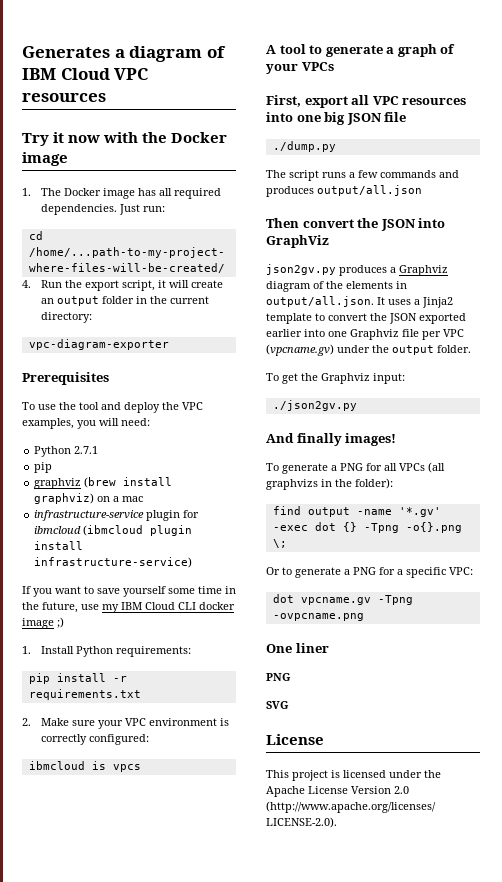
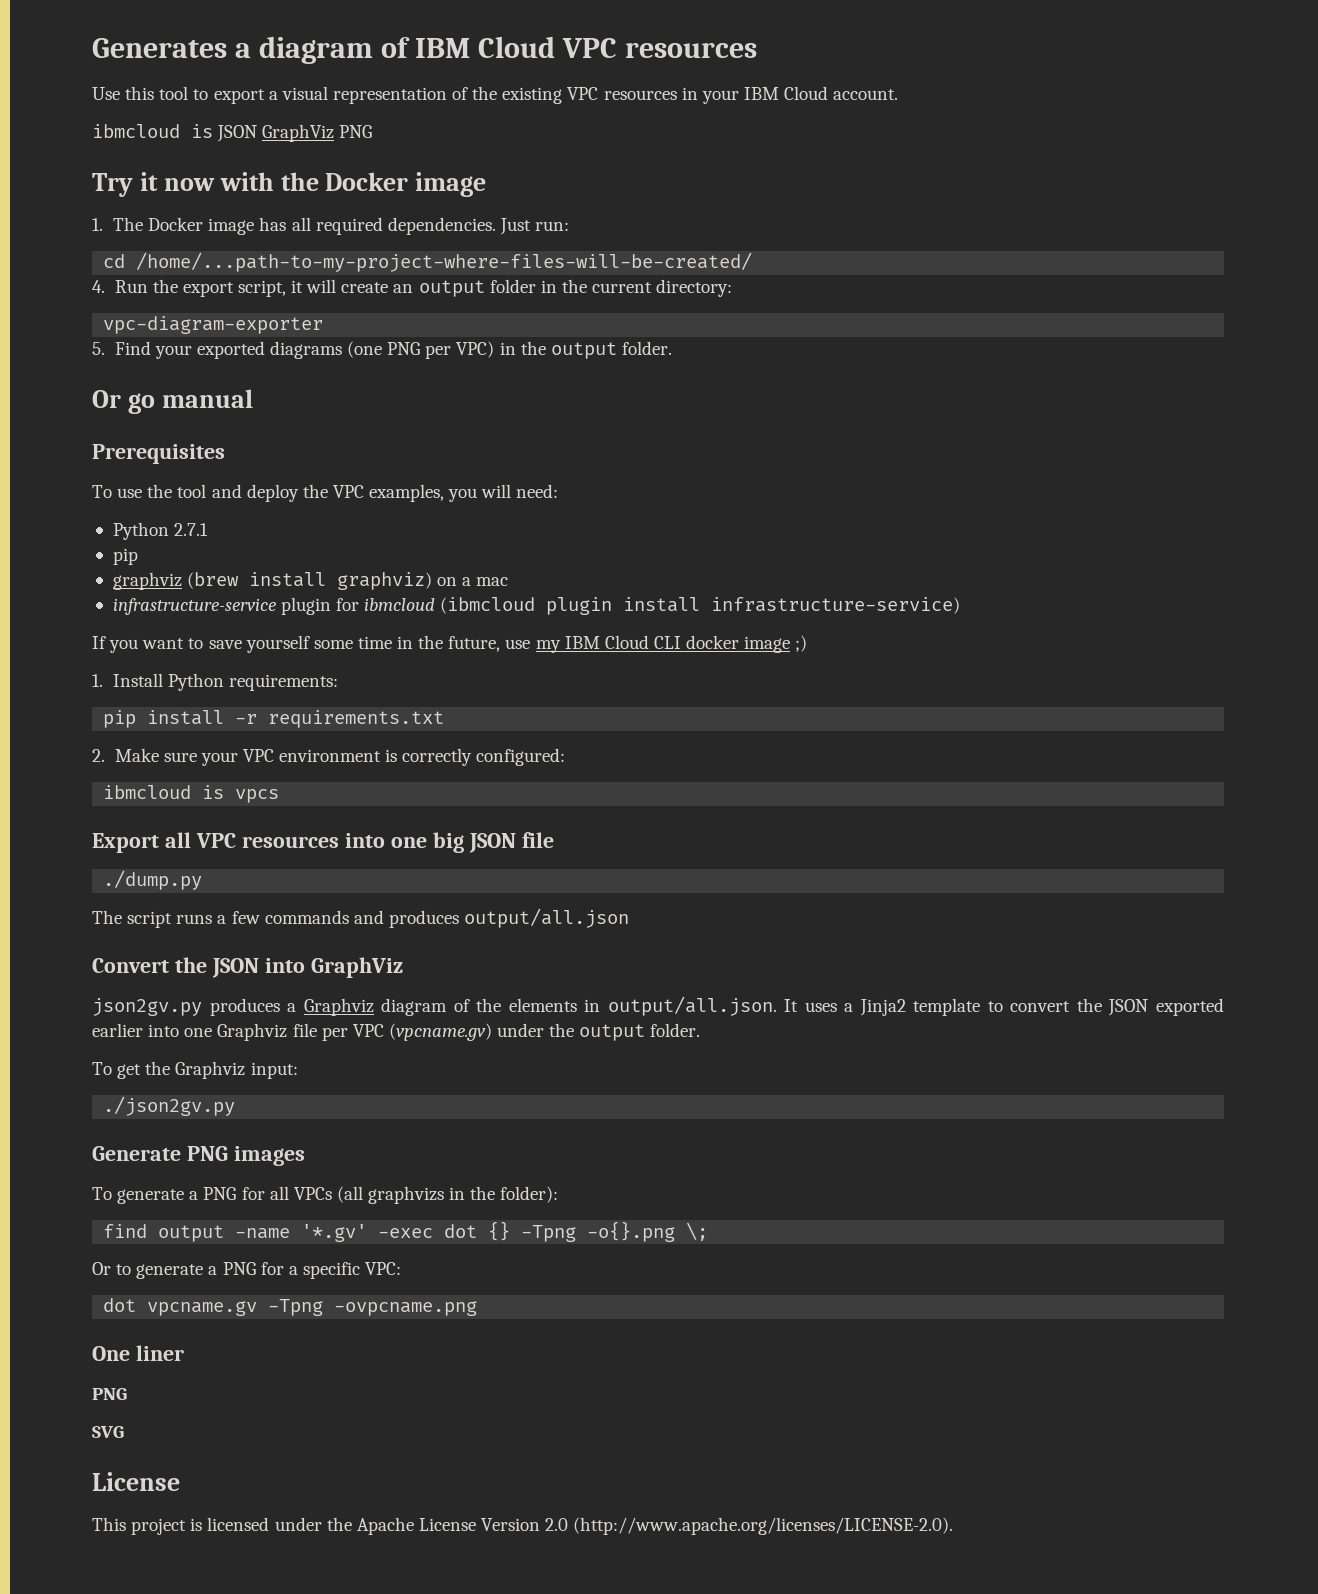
(106, 97) none -> [92,86,899,104] [92,124,373,142] // Use this tool to export a visual representation of the existing VPC resources in your IBM Cloud account. // ibmcloud is JSON GraphViz PNG
(169, 344) none -> [92,341,672,359] [92,389,253,414] // 5. Find your exported diagrams (one PNG per VPC) in the output folder. // Or go manual
[266,44,456,57] [266,62,334,74] [266,95,348,108] A tool to generate a graph of your VPCs // First, export -> [92,833,159,853] Export
[266,218,354,228] Then convert -> [92,958,169,973] Convert
[266,433,397,446] And finally images! -> [92,1146,305,1166] Generate PNG images

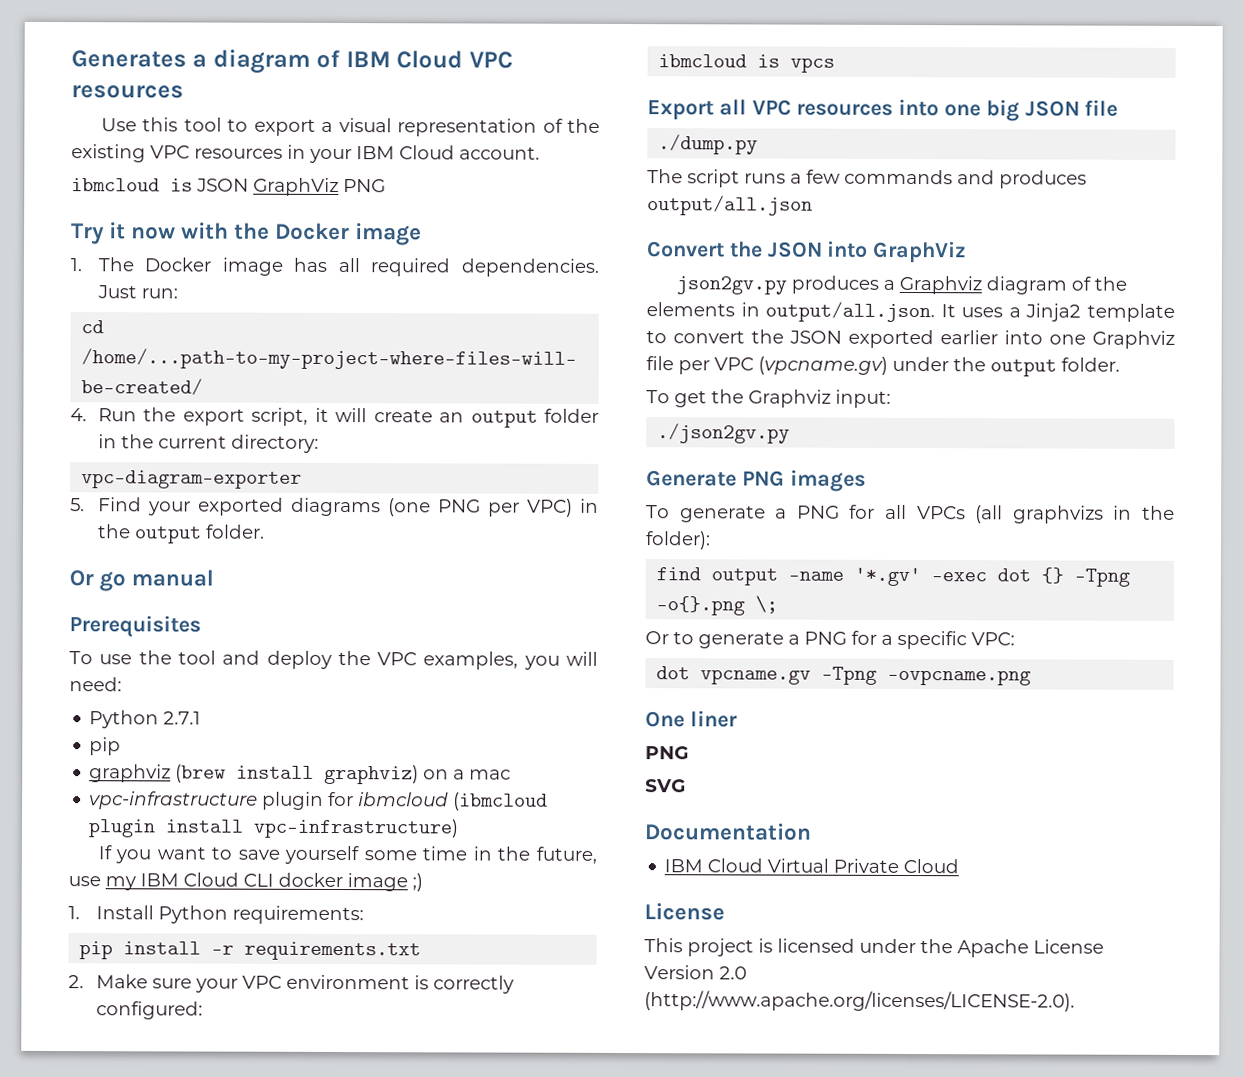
[112,598,277,615] infrastructure-service -> [89,791,259,810] vpc-infrastructure
[711,597,961,614] infrastructure-service) -> [253,818,460,839] vpc-infrastructure)
(124, 1432) none -> [644,823,812,841] [664,858,960,874] // Documentation // IBM Cloud Virtual Private Cloud

